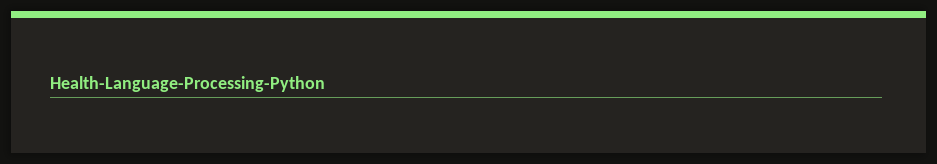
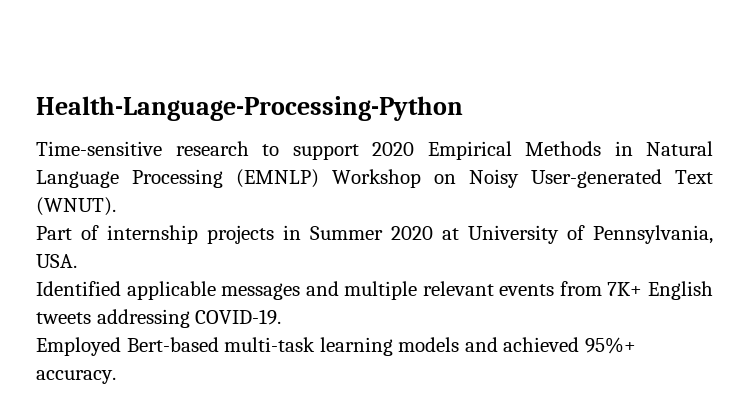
(325, 84) none -> [36,141,713,160] [36,169,713,188] [36,197,116,216] [36,225,713,244] [36,254,77,268] [36,281,713,300] [36,309,282,328] [36,337,636,356] [36,370,116,384] // Time-sensitive research to support 2020 Empirical Methods in Natural Language Processing (EMNLP) Workshop on Noisy User-generated Text (WNUT). // Part of internship projects in Summer 2020 at University of Pennsylvania, USA. // Identified applicable messages and multiple relevant events from 7K+ English tweets addressing COVID-19. // Employed Bert-based multi-task learning models and achieved 95%+ accuracy.

